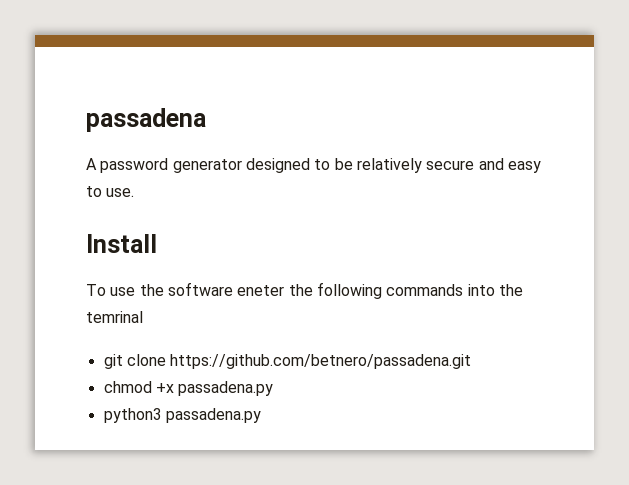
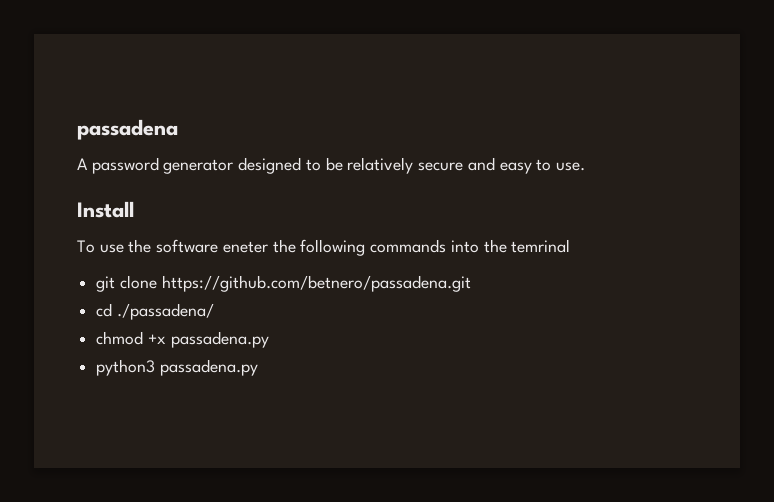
(472, 361) none -> [96,303,214,320] // cd ./passadena/

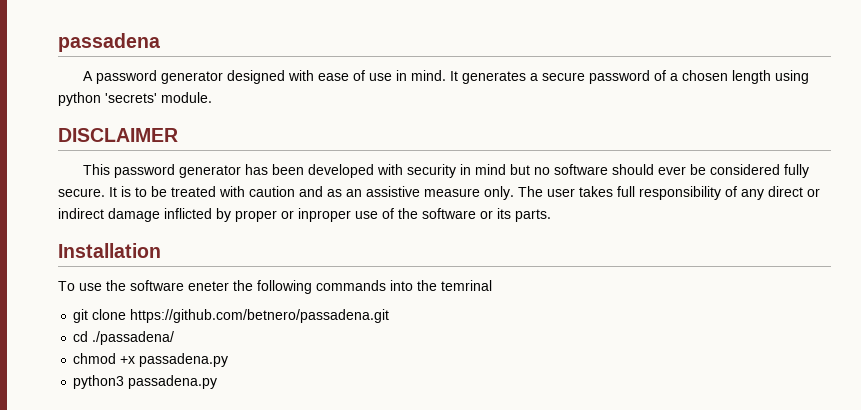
[305,157,585,174] [77,201,134,218] to be relatively secure and easy to use. // Install -> [287,70,809,84] [58,92,212,106] [58,128,178,142] [82,164,809,178] [58,186,820,200] [58,208,551,222] [58,243,161,258] with ease of use in mind. It generates a secure password of a chosen length using python 'secrets' module. // DISCLAIMER // This password generator has been developed with security in mind but no software should ever be considered fully secure. It is to be treated with caution and as an assistive measure only. The user takes full responsibility of any direct or indirect damage inflicted by proper or inproper use of the software or its parts. // Installation

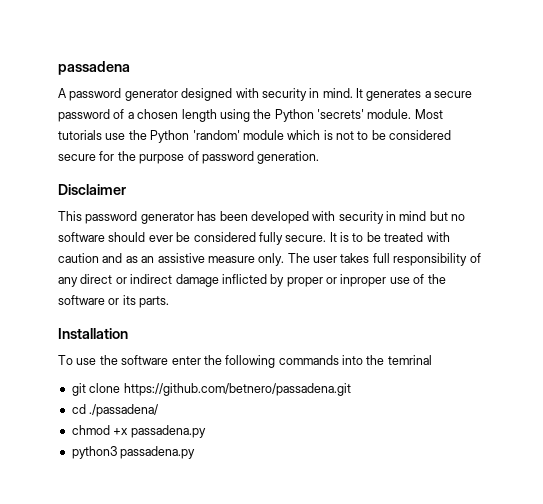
[317,70,392,81] ease of use -> [261,88,307,101] security
[58,92,101,106] python -> [253,109,314,122] the Python
[58,128,178,142] // DISCLAIMER -> [414,109,443,119] [58,130,452,143] [58,151,320,164] [58,184,126,195] Most tutorials use the Python 'random' module which is not to be considered secure for the purpose of password generation. // Disclaimer
[188,281,229,291] eneter -> [171,356,201,365] enter

